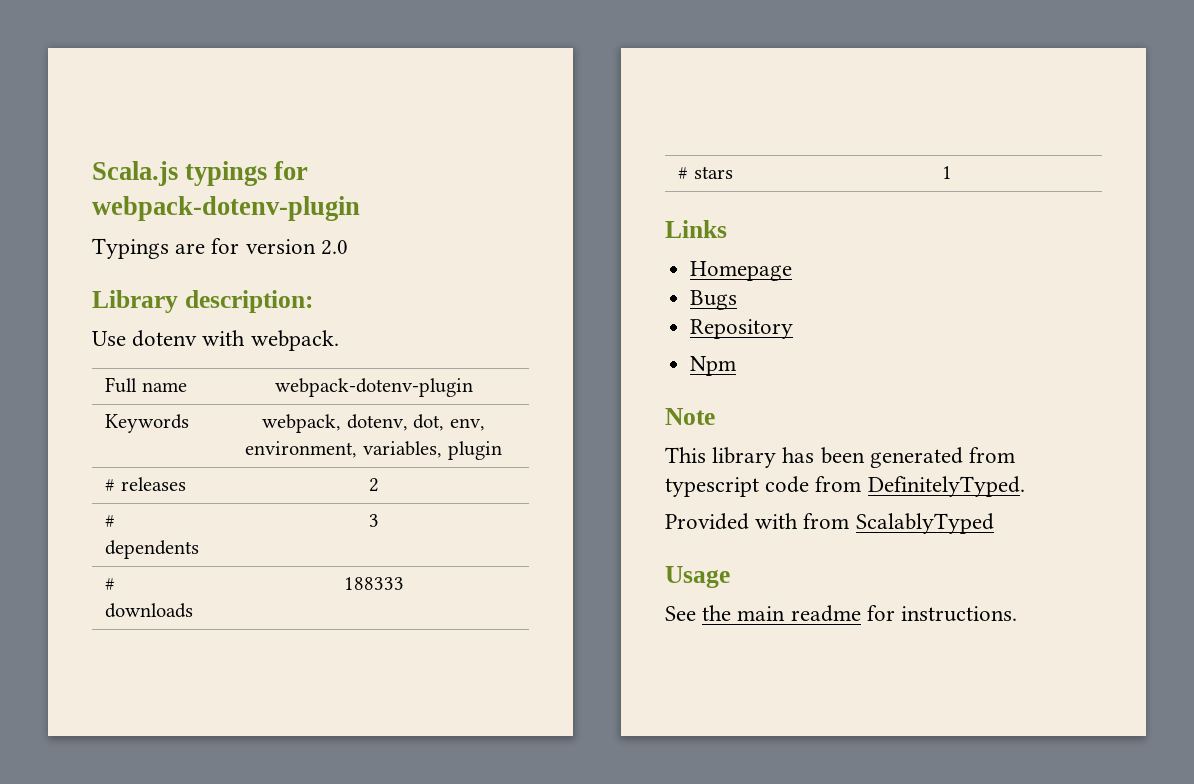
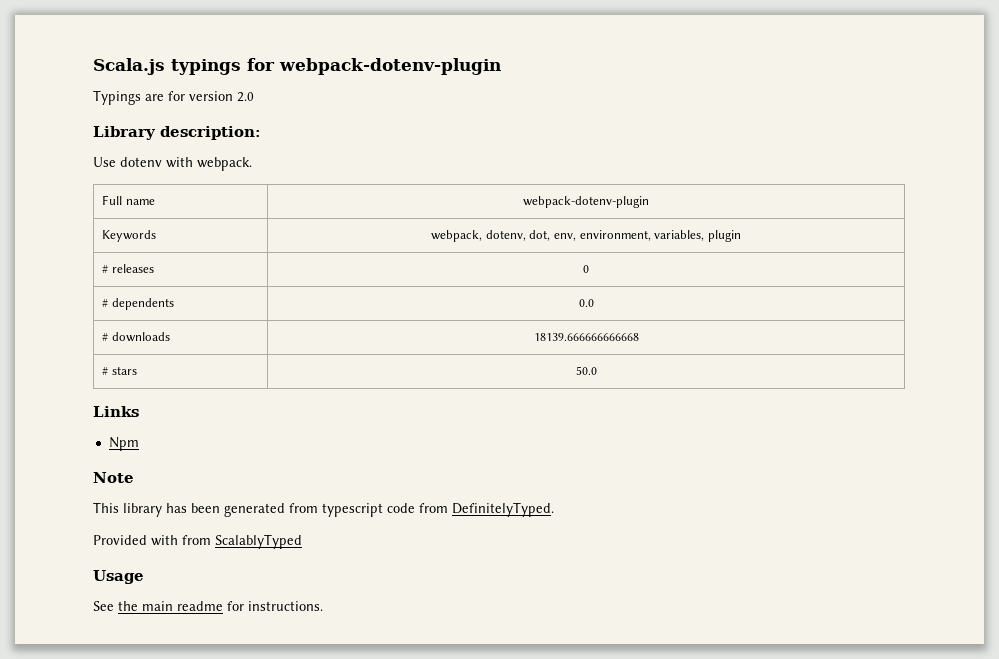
[368,478,379,492] 2 -> [583,265,589,273] 0
[368,514,379,527] 3 -> [578,299,594,307] 0.0
[343,577,404,590] 188333 -> [533,333,639,341] 18139.666666666668
[941,166,952,179] 1 -> [575,366,597,375] 50.0
[690,261,793,281] [690,290,738,310] [690,319,794,339] // Homepage // Bugs // Repository -> (139, 411) none

